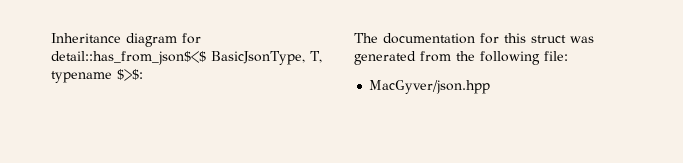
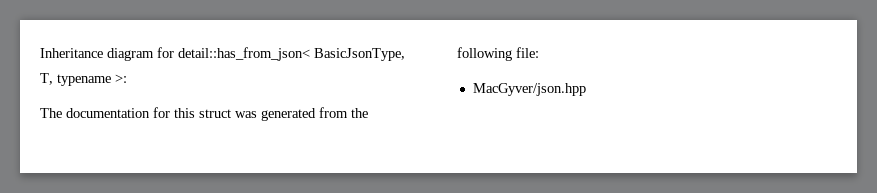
[51,51,206,65] detail::has_from_json$<$ -> [178,47,310,61] detail::has_from_json<
[117,69,143,81] $>$: -> [115,74,127,83] >:

